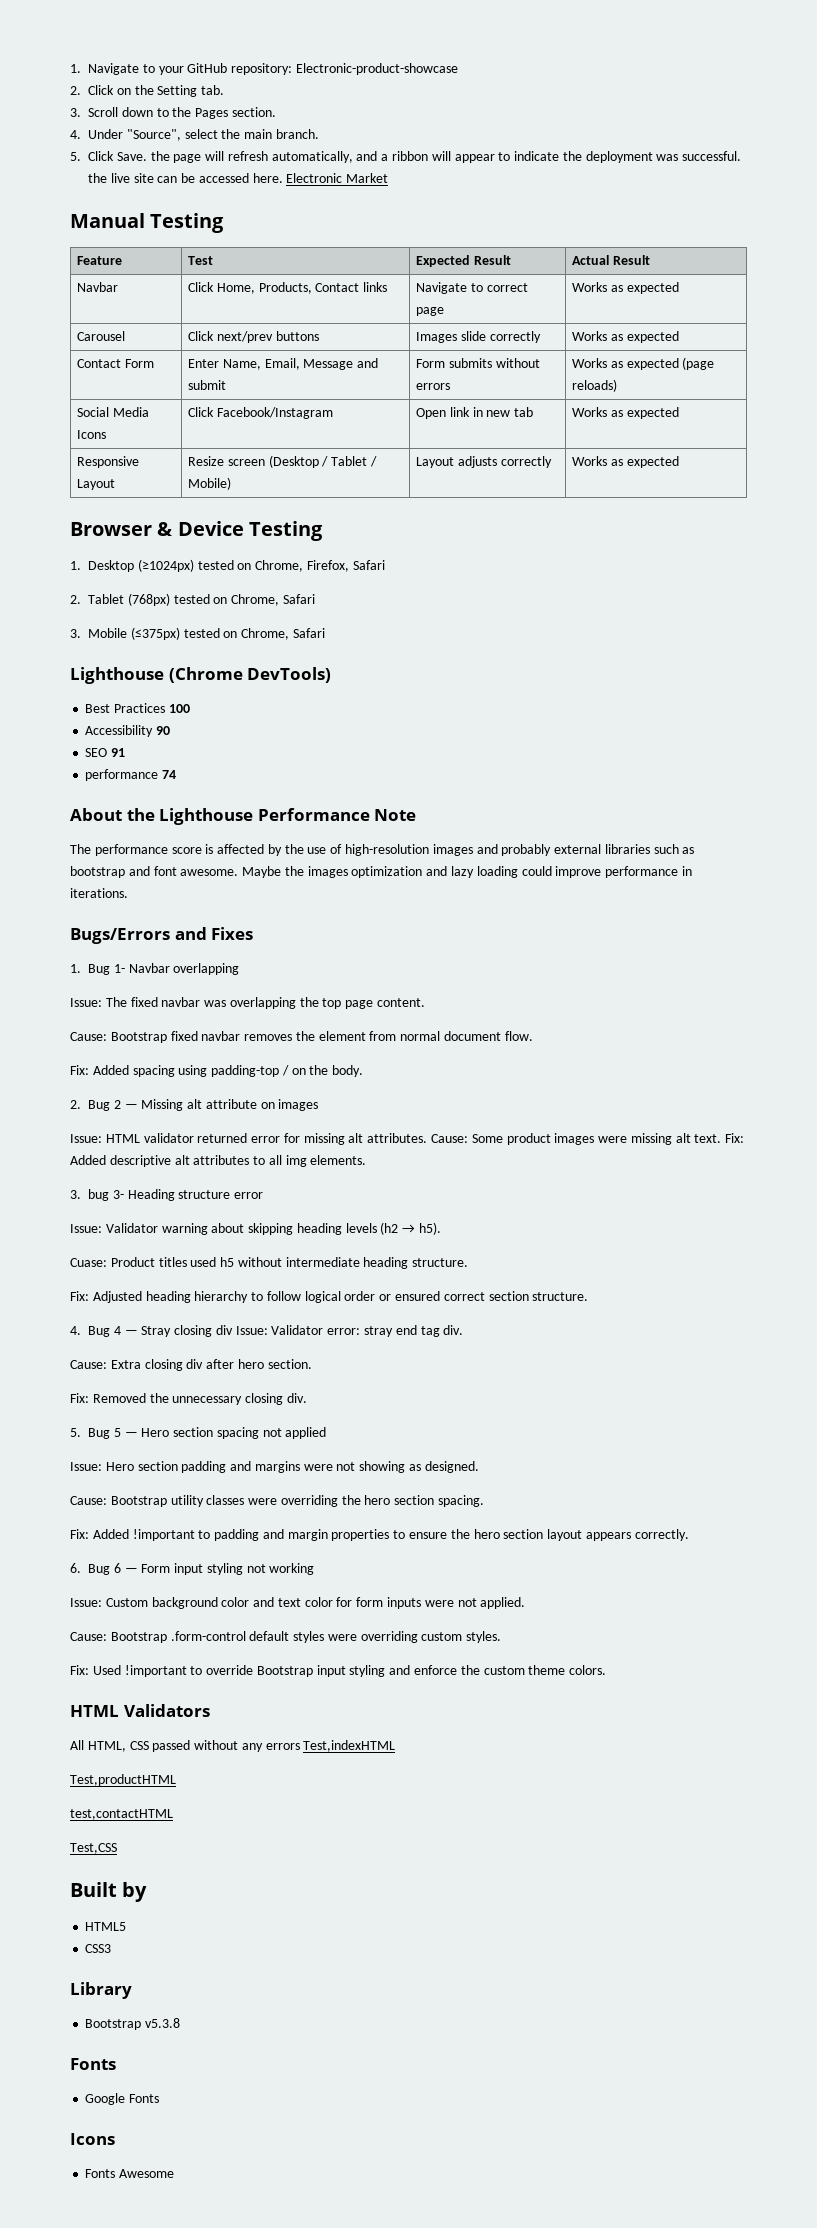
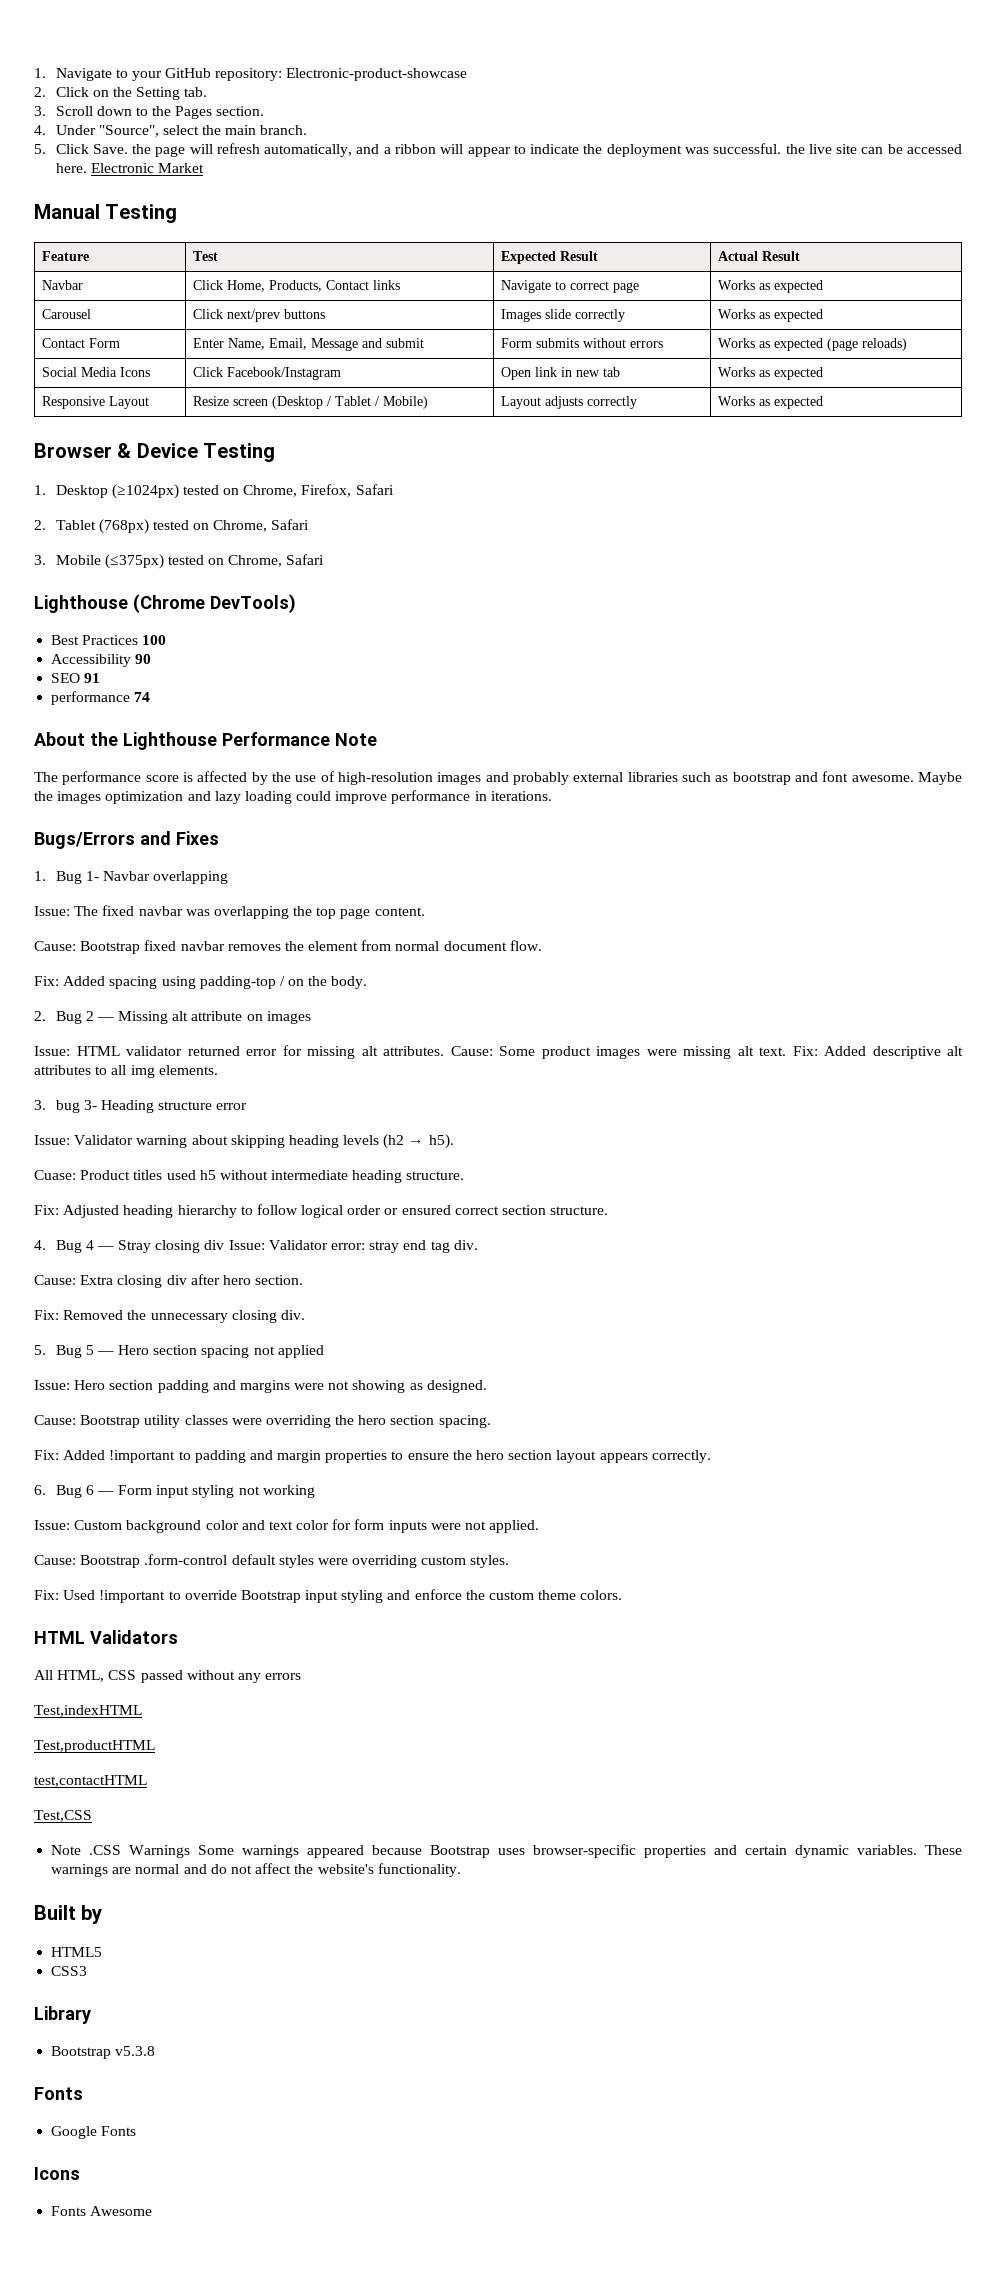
(300, 1746) none -> (302, 1676) //
(117, 1848) none -> [51,1844,962,1858] [51,1863,461,1877] // Note .CSS Warnings Some warnings appeared because Bootstrap uses browser-specific properties and certain dynamic variables. These warnings are normal and do not affect the website's functionality.

